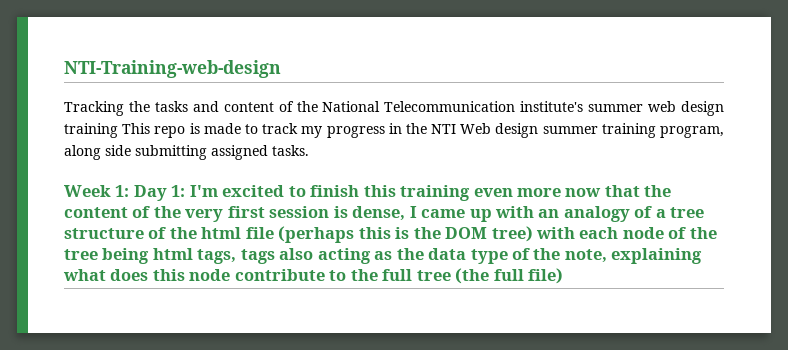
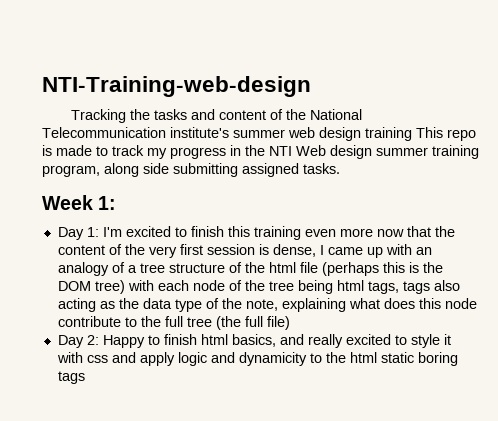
(130, 191) none -> (117, 203) //
(564, 276) none -> [57,334,451,348] [56,352,458,366] [57,371,85,384] // Day 2: Happy to finish html basics, and really excited to style it with css and apply logic and dynamicity to the html static boring tags

